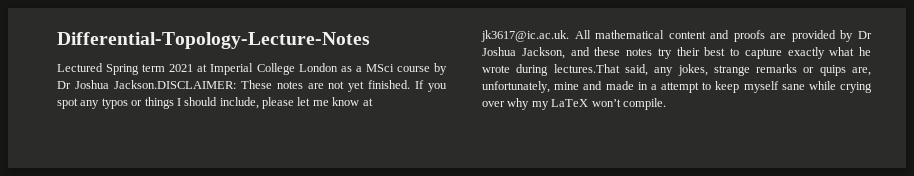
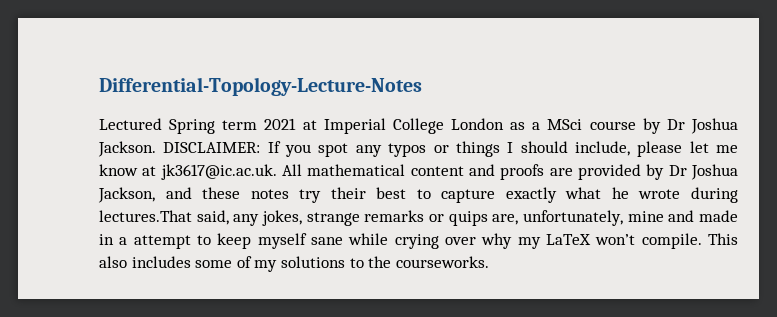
[113,80,411,92] Jackson.DISCLAIMER: These notes are not yet finished. -> [98,141,261,157] Jackson. DISCLAIMER:
(666, 104) none -> [708,233,738,245] [99,256,489,272] This also includes some of my solutions to the courseworks.

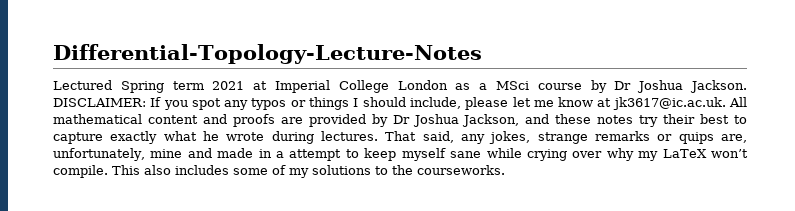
[99,210,192,222] lectures.That -> [321,131,417,141] lectures. That

